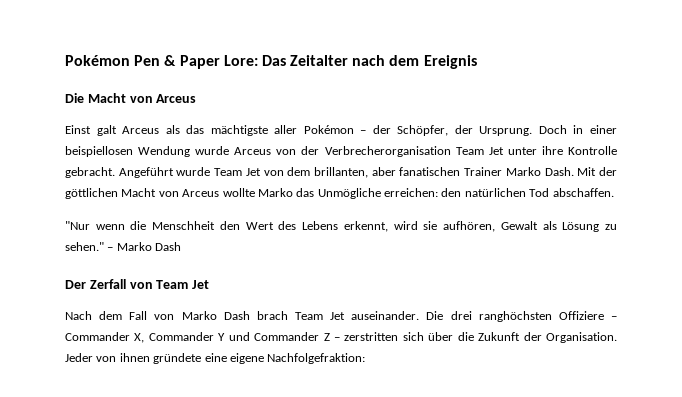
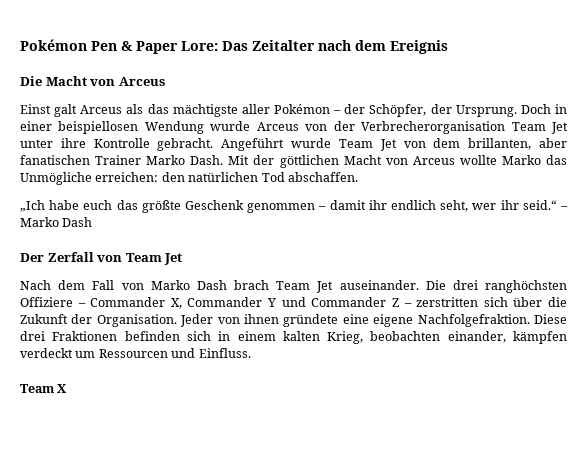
[65,221,617,232] [65,242,104,251] "Nur wenn die Menschheit den Wert des Lebens erkennt, wird sie aufhören, Gewalt als Lösung zu sehen." -> [20,200,557,213] „Ich habe euch das größte Geschenk genommen – damit ihr endlich seht, wer ihr seid.“
[267,353,366,364] Nachfolgefraktion: -> [417,314,567,327] [20,331,567,344] [20,348,251,358] [20,384,68,393] Nachfolgefraktion. Diese drei Fraktionen befinden sich in einem kalten Krieg, beobachten einander, kämpfen verdeckt um Ressourcen und Einfluss. // Team X

